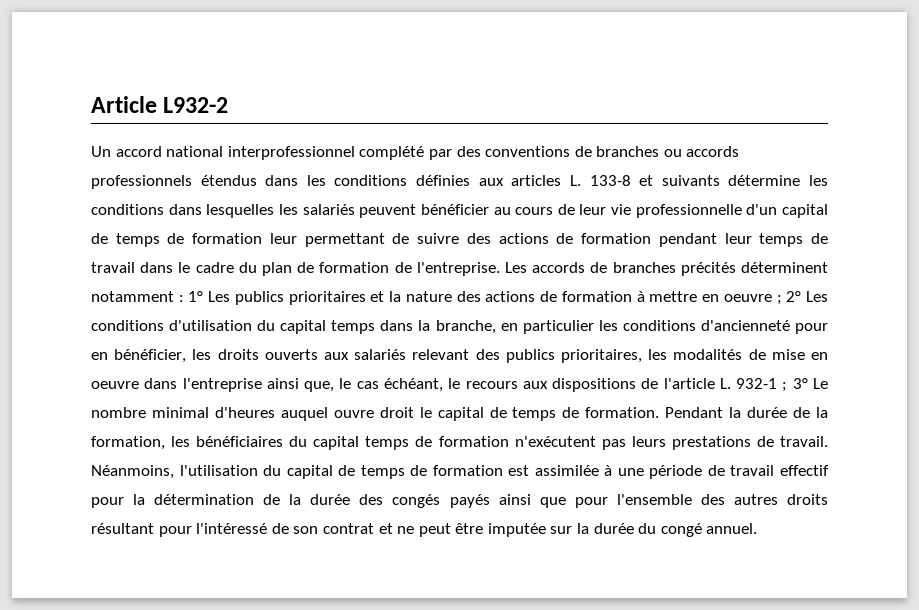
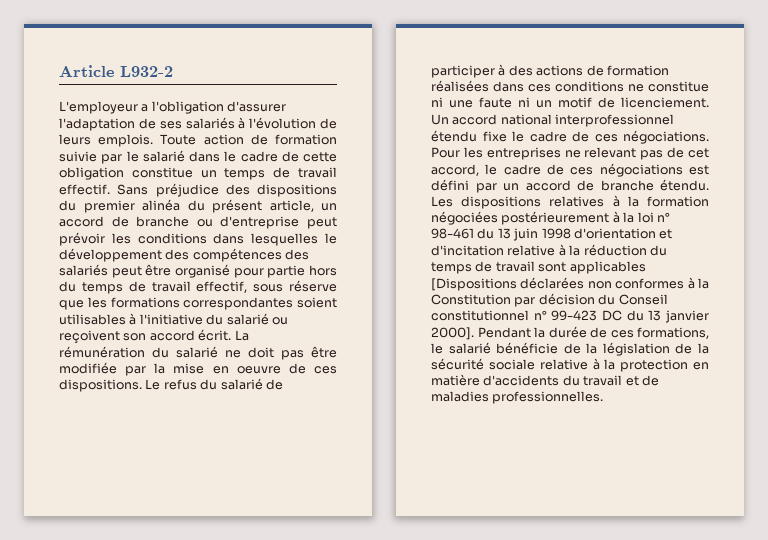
[91,146,740,160] [91,175,828,189] [91,204,828,218] [91,233,829,247] [91,262,828,276] [91,291,828,305] [91,320,829,334] [91,349,829,363] [91,378,829,392] [91,407,828,421] [91,436,829,450] [91,465,829,479] [91,494,829,508] [91,523,758,537] Un accord national interprofessionnel complété par des conventions de branches ou accords professionnels étendus dans les conditions définies aux articles L. 133-8 et suivants détermine les conditions dans lesquelles les salariés peuvent bénéficier au cours de leur vie professionnelle d'un capital de temps de formation leur permettant de suivre des actions de formation pendant leur temps de travail dans le cadre du plan de formation de l'entreprise. Les accords de branches précités déterminent notamment : 1° Les publics prioritaires et la nature des actions de formation à mettre en oeuvre ; 2° Les conditions d'utilisation du capital temps dans la branche, en particulier les conditions d'ancienneté pour en bénéficier, les droits ouverts aux salariés relevant des publics prioritaires, les modalités de mise en oeuvre dans l'entreprise ainsi que, le cas échéant, le recours aux dispositions de l'article L. 932-1 ; 3° Le nombre minimal d'heures auquel ouvre droit le capital de temps de formation. Pendant la durée de la formation, les bénéficiaires du capital temps de formation n'exécutent pas leurs prestations de travail. Néanmoins, l'utilisation du capital de temps de formation est assimilée à une période de travail effectif pour la détermination de la durée des congés payés ainsi que pour l'ensemble des autres droits résultant pour l'intéressé de son contrat et ne peut être imputée sur la durée du congé annuel. -> [59,101,287,114] [59,117,337,131] [59,134,337,147] [59,150,337,164] [59,167,338,180] [59,183,337,197] [59,199,337,213] [59,216,337,229] [59,232,338,246] [59,248,310,262] [59,264,337,278] [59,280,337,294] [59,297,337,310] [59,313,288,325] [59,329,249,344] [59,346,337,360] [59,362,337,376] [59,378,283,392] [431,64,669,78] [431,80,709,92] [431,97,709,108] [431,114,675,127] [431,130,709,144] [431,147,709,160] [431,163,709,177] [431,179,709,193] [431,195,709,209] [431,211,670,225] [431,228,673,241] [431,244,667,256] [431,261,646,274] [431,277,709,291] [431,293,668,307] [431,310,709,323] [431,326,709,340] [431,342,709,356] [431,358,709,372] [431,374,659,386] [431,391,604,404] L'employeur a l'obligation d'assurer l'adaptation de ses salariés à l'évolution de leurs emplois. Toute action de formation suivie par le salarié dans le cadre de cette obligation constitue un temps de travail effectif. Sans préjudice des dispositions du premier alinéa du présent article, un accord de branche ou d'entreprise peut prévoir les conditions dans lesquelles le développement des compétences des salariés peut être organisé pour partie hors du temps de travail effectif, sous réserve que les formations correspondantes soient utilisables à l'initiative du salarié ou reçoivent son accord écrit. La rémunération du salarié ne doit pas être modifiée par la mise en oeuvre de ces dispositions. Le refus du salarié de participer à des actions de formation réalisées dans ces conditions ne constitue ni une faute ni un motif de licenciement. Un accord national interprofessionnel étendu fixe le cadre de ces négociations. Pour les entreprises ne relevant pas de cet accord, le cadre de ces négociations est défini par un accord de branche étendu. Les dispositions relatives à la formation négociées postérieurement à la loi n° 98-461 du 13 juin 1998 d'orientation et d'incitation relative à la réduction du temps de travail sont applicables [Dispositions déclarées non conformes à la Constitution par décision du Conseil constitutionnel n° 99-423 DC du 13 janvier 2000]. Pendant la durée de ces formations, le salarié bénéficie de la législation de la sécurité sociale relative à la protection en matière d'accidents du travail et de maladies professionnelles.

